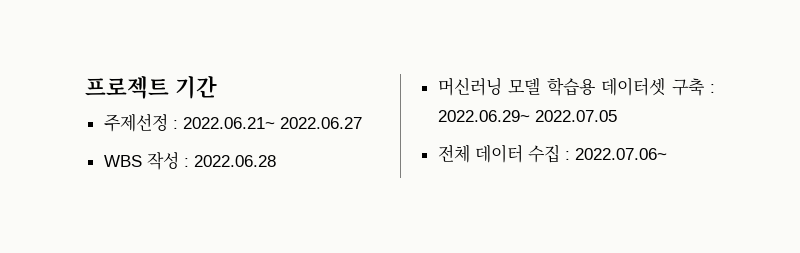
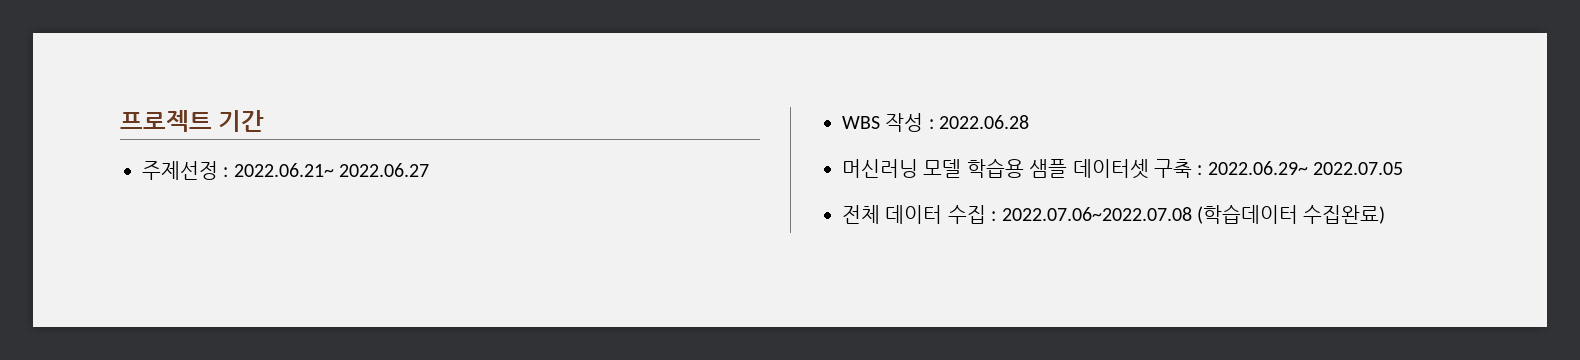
(596, 86) none -> [1029,159,1068,178] 샘플
[574,148,667,160] 2022.07.06~ -> [1001,204,1386,224] 2022.07.06~2022.07.08 (학습데이터 수집완료)

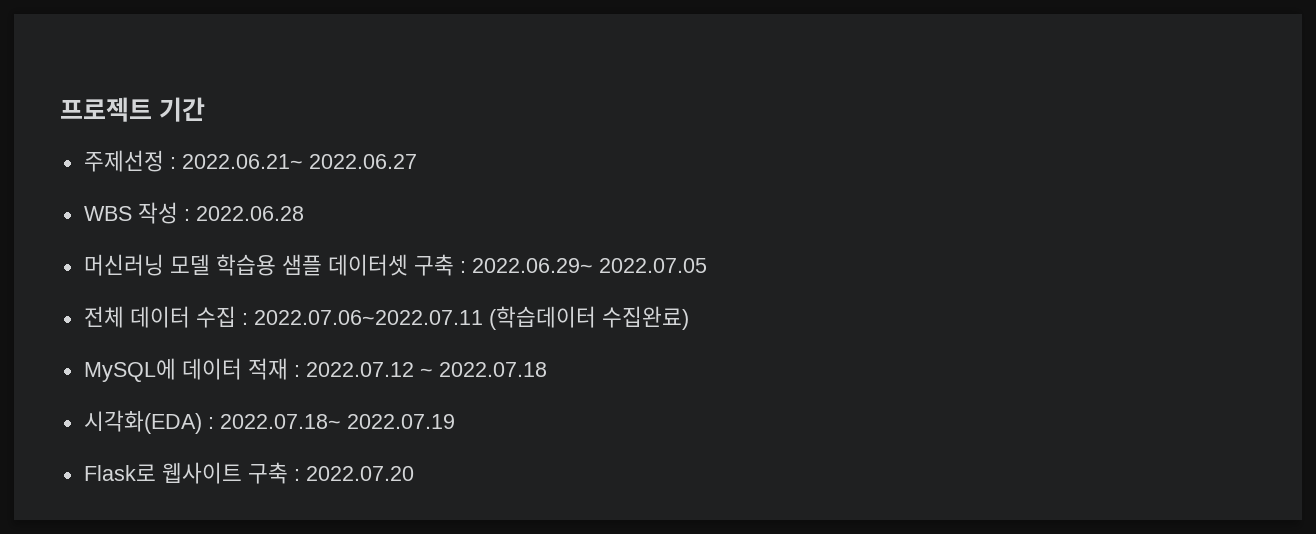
[1001,207,1192,221] 2022.07.06~2022.07.08 -> [253,310,483,325] 2022.07.06~2022.07.11
(1386, 214) none -> [83,358,547,382] [83,410,455,434] [83,462,414,484] // MySQL에 데이터 적재 : 2022.07.12 ~ 2022.07.18 // 시각화(EDA) : 2022.07.18~ 2022.07.19 // Flask로 웹사이트 구축 : 2022.07.20

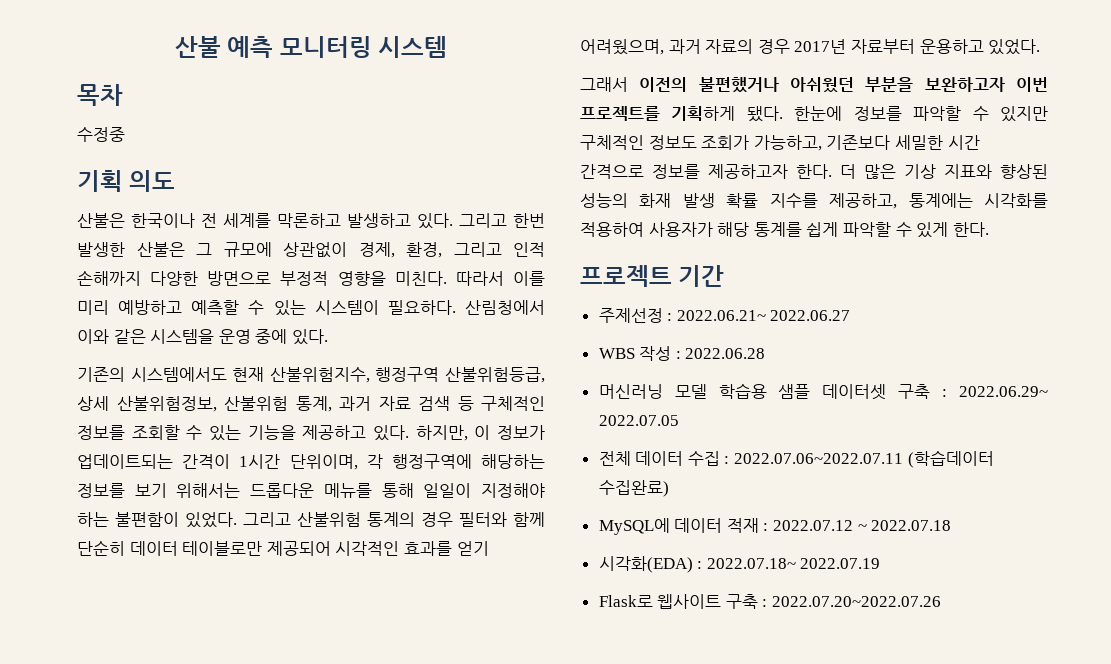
(60, 109) none -> [174,36,448,58] [77,84,123,106] [77,127,125,142] [77,170,176,192] [77,213,545,229] [77,242,545,258] [77,270,545,286] [77,300,545,316] [77,329,328,345] [77,367,545,383] [77,396,545,412] [77,425,545,441] [77,454,545,470] [77,483,545,498] [77,512,545,528] [77,540,489,556] [580,39,1041,55] [580,77,1048,93] [580,106,1048,122] [580,135,980,151] [580,164,1048,179] [580,193,1048,209] [580,222,989,238] 산불 예측 모니터링 시스템 // 목차 // 수정중 // 기획 의도 // 산불은 한국이나 전 세계를 막론하고 발생하고 있다. 그리고 한번 발생한 산불은 그 규모에 상관없이 경제, 환경, 그리고 인적 손해까지 다양한 방면으로 부정적 영향을 미친다. 따라서 이를 미리 예방하고 예측할 수 있는 시스템이 필요하다. 산림청에서 이와 같은 시스템을 운영 중에 있다. // 기존의 시스템에서도 현재 산불위험지수, 행정구역 산불위험등급, 상세 산불위험정보, 산불위험 통계, 과거 자료 검색 등 구체적인 정보를 조회할 수 있는 기능을 제공하고 있다. 하지만, 이 정보가 업데이트되는 간격이 1시간 단위이며, 각 행정구역에 해당하는 정보를 보기 위해서는 드롭다운 메뉴를 통해 일일이 지정해야 하는 불편함이 있었다. 그리고 산불위험 통계의 경우 필터와 함께 단순히 데이터 테이블로만 제공되어 시각적인 효과를 얻기 어려웠으며, 과거 자료의 경우 2017년 자료부터 운용하고 있었다. // 그래서 이전의 불편했거나 아쉬웠던 부분을 보완하고자 이번 프로젝트를 기획하게 됐다. 한눈에 정보를 파악할 수 있지만 구체적인 정보도 조회가 가능하고, 기존보다 세밀한 시간 간격으로 정보를 제공하고자 한다. 더 많은 기상 지표와 향상된 성능의 화재 발생 확률 지수를 제공하고, 통계에는 시각화를 적용하여 사용자가 해당 통계를 쉽게 파악할 수 있게 한다. //
[305,466,414,481] 2022.07.20 -> [772,596,942,607] 2022.07.20~2022.07.26

